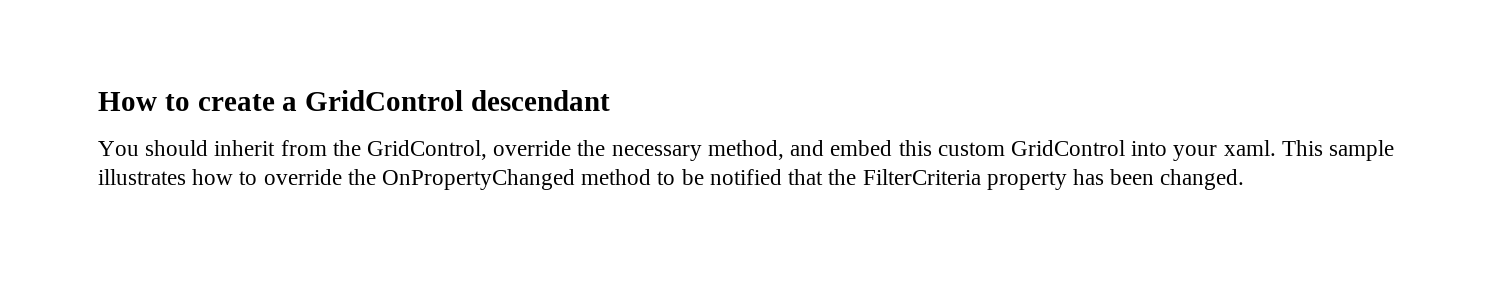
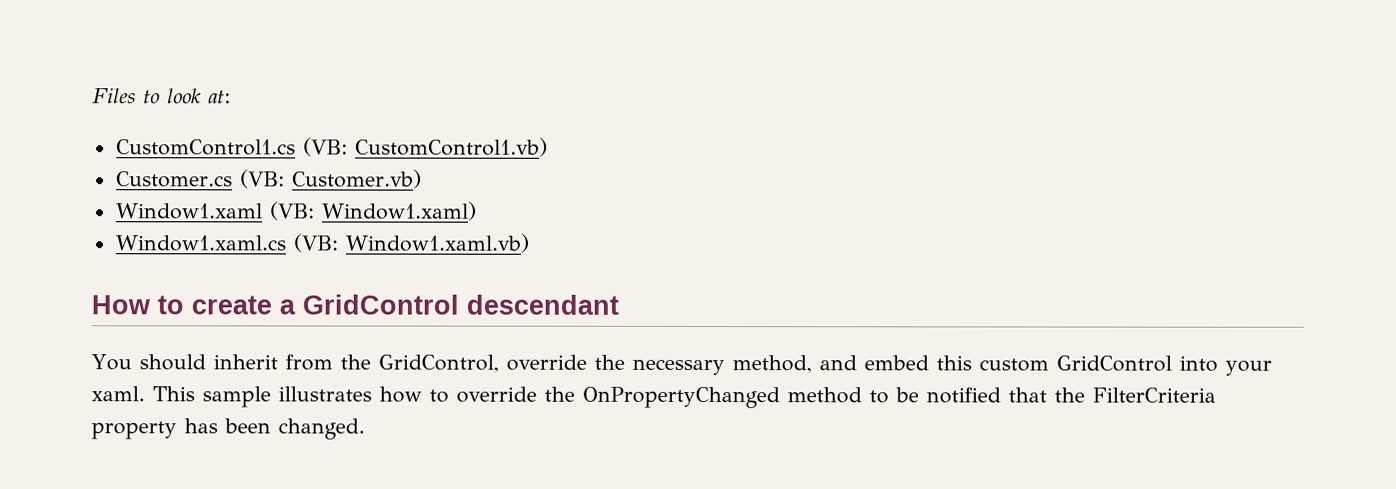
(98, 101) none -> [92,88,231,104] [115,137,548,157] [115,169,422,189] [115,201,477,221] [114,233,530,253] Files to look at: // CustomControl1.cs (VB: CustomControl1.vb) // Customer.cs (VB: Customer.vb) // Window1.xaml (VB: Window1.xaml) // Window1.xaml.cs (VB: Window1.xaml.vb) //

